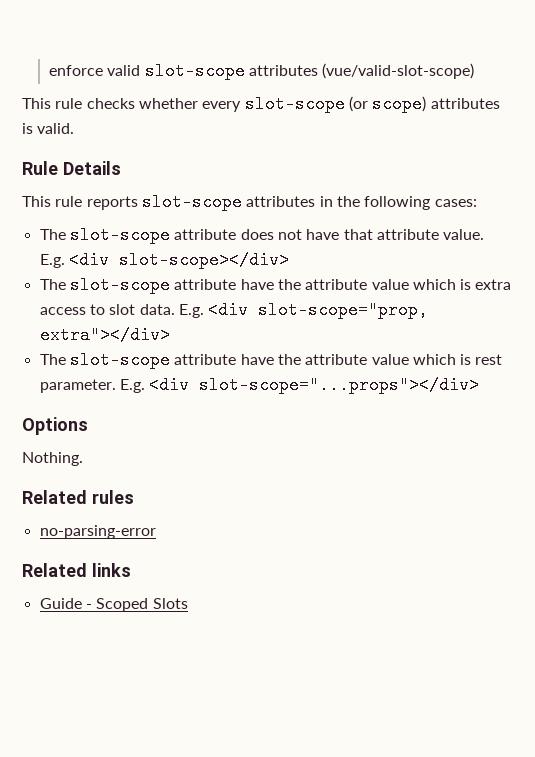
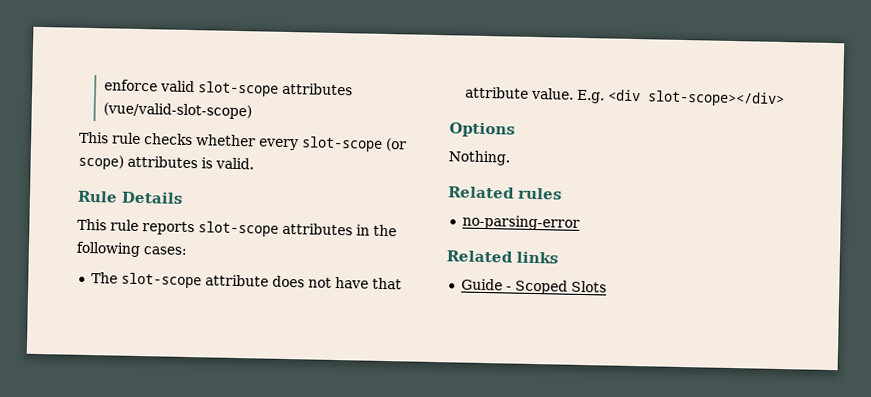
[39,276,512,294] [39,301,429,319] [39,326,170,344] [39,351,503,369] [39,376,480,394] // The slot-scope attribute have the attribute value which is extra access to slot data. E.g. <div slot-scope="prop, extra"></div> // The slot-scope attribute have the attribute value which is rest parameter. E.g. <div slot-scope="...props"></div> -> (785, 99) none

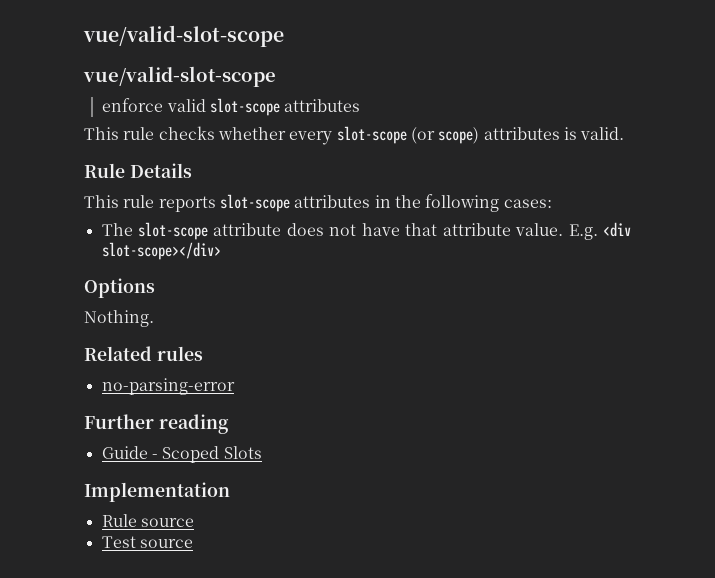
(103, 85) none -> [83,25,284,47] [83,66,276,87] vue/valid-slot-scope // vue/valid-slot-scope //
[102,102,252,120] (vue/valid-slot-scope) -> (361, 105) none
[446,250,558,264] Related links -> [84,414,229,434] Further reading
(607, 286) none -> [84,482,230,502] [101,514,194,527] [101,536,193,548] // Implementation // Rule source // Test source

